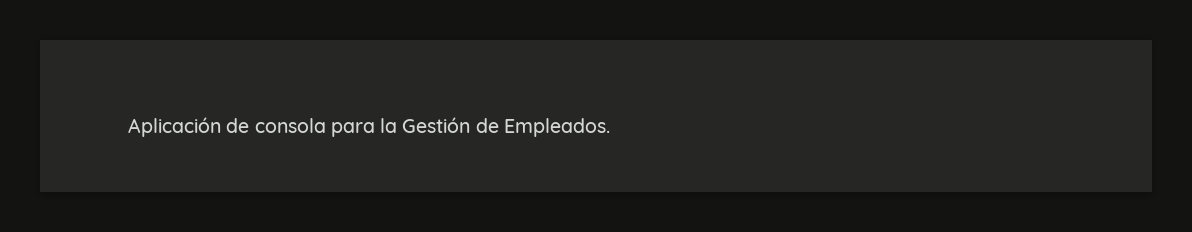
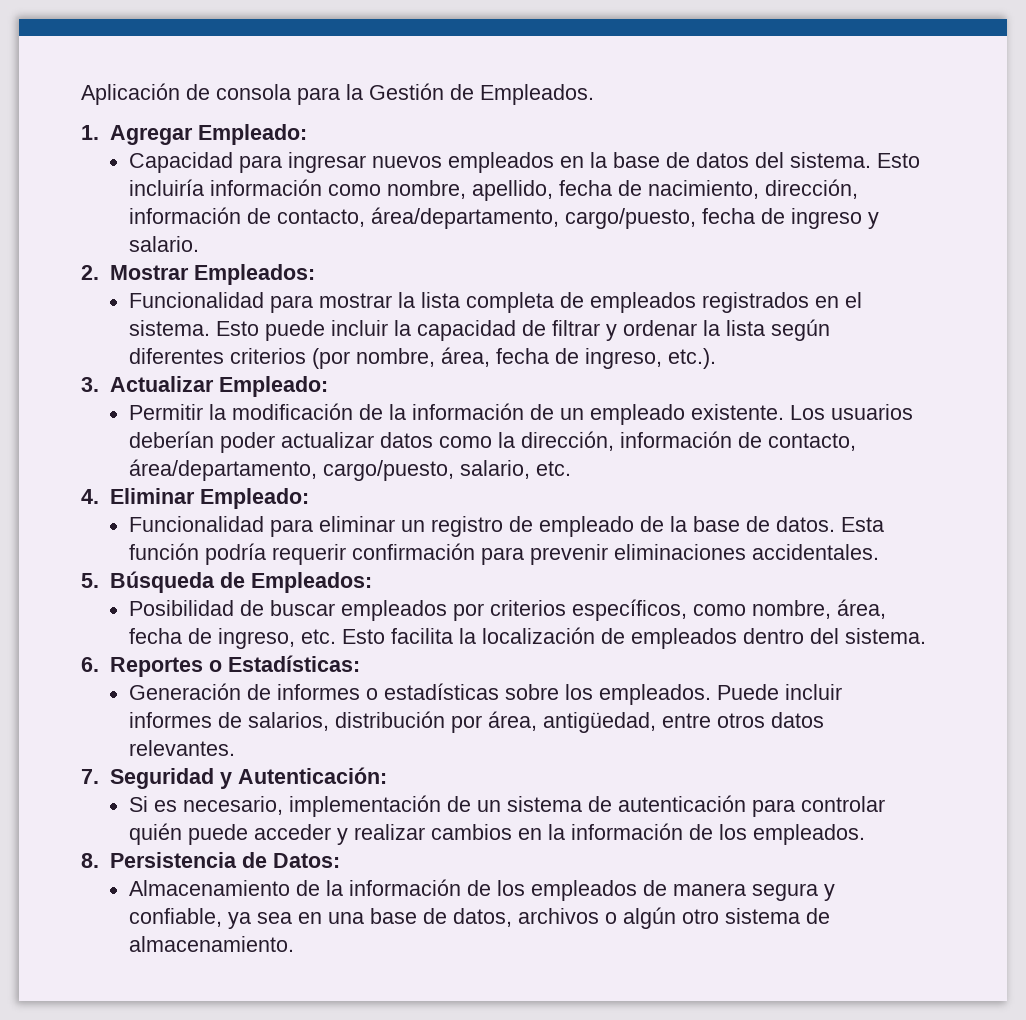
(610, 127) none -> [81,124,307,145] [129,152,921,173] [129,179,859,201] [129,207,880,229] [129,236,200,252] [81,264,315,285] [129,292,863,313] [129,319,831,341] [129,347,717,369] [81,376,328,397] [129,403,914,425] [129,431,857,453] [129,459,572,481] [81,488,309,509] [129,516,885,537] [129,543,880,565] [81,571,372,593] [129,599,887,621] [129,627,927,649] [81,655,360,677] [129,683,843,705] [129,711,825,733] [129,740,236,756] [81,767,387,789] [129,795,886,817] [129,823,866,845] [81,852,340,868] [129,879,836,901] [129,907,831,929] [129,936,295,952] // 1. Agregar Empleado: // Capacidad para ingresar nuevos empleados en la base de datos del sistema. Esto incluiría información como nombre, apellido, fecha de nacimiento, dirección, información de contacto, área/departamento, cargo/puesto, fecha de ingreso y salario. // 2. Mostrar Empleados: // Funcionalidad para mostrar la lista completa de empleados registrados en el sistema. Esto puede incluir la capacidad de filtrar y ordenar la lista según diferentes criterios (por nombre, área, fecha de ingreso, etc.). // 3. Actualizar Empleado: // Permitir la modificación de la información de un empleado existente. Los usuarios deberían poder actualizar datos como la dirección, información de contacto, área/departamento, cargo/puesto, salario, etc. // 4. Eliminar Empleado: // Funcionalidad para eliminar un registro de empleado de la base de datos. Esta función podría requerir confirmación para prevenir eliminaciones accidentales. // 5. Búsqueda de Empleados: // Posibilidad de buscar empleados por criterios específicos, como nombre, área, fecha de ingreso, etc. Esto facilita la localización de empleados dentro del sistema. // 6. Reportes o Estadísticas: // Generación de informes o estadísticas sobre los empleados. Puede incluir informes de salarios, distribución por área, antigüedad, entre otros datos relevantes. // 7. Seguridad y Autenticación: // Si es necesario, implementación de un sistema de autenticación para controlar quién puede acceder y realizar cambios en la información de los empleados. // 8. Persistencia de Datos: // Almacenamiento de la información de los empleados de manera segura y confiable, ya sea en una base de datos, archivos o algún otro sistema de almacenamiento.

